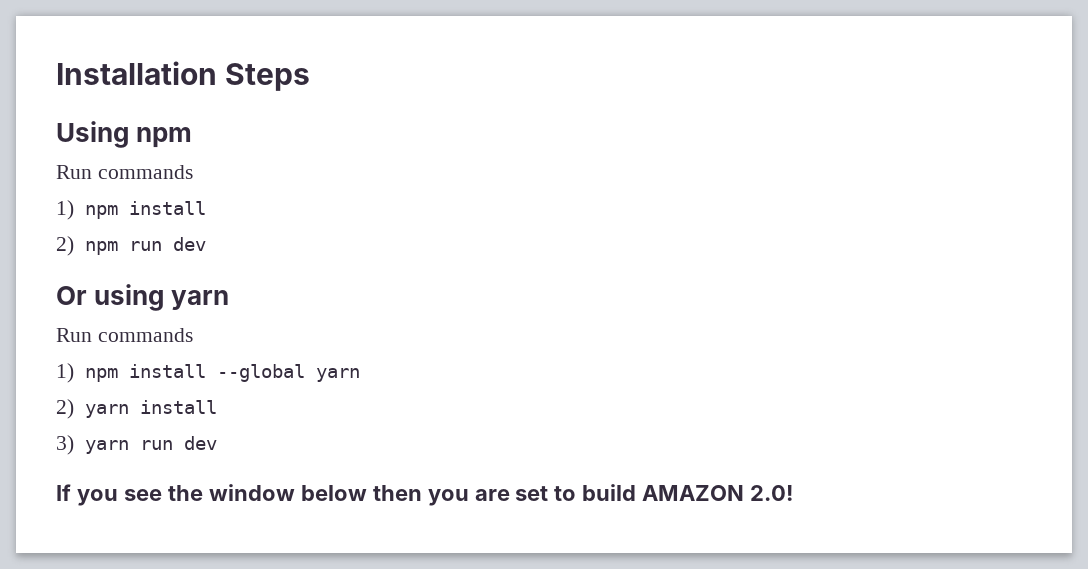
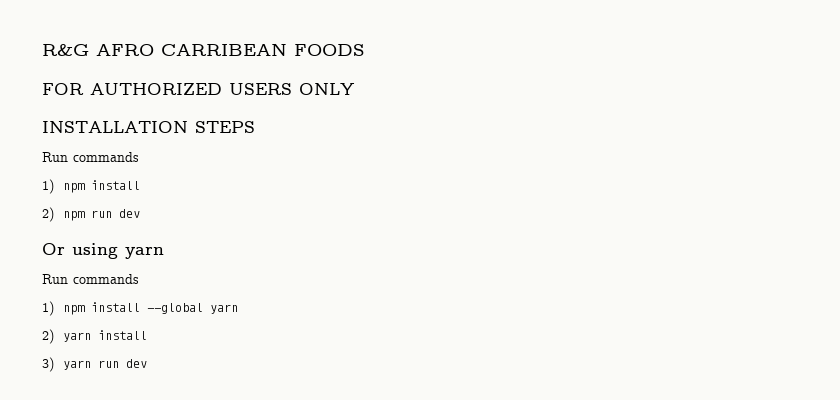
[56,61,311,91] [56,121,193,148] Installation Steps // Using npm -> [42,43,365,56] [42,83,355,95] [42,121,255,133] R&G AFRO CARRIBEAN FOODS // FOR AUTHORIZED USERS ONLY // INSTALLATION STEPS
[56,484,794,506] // If you see the window below then you are set to build AMAZON 2.0! -> (148, 363) none

